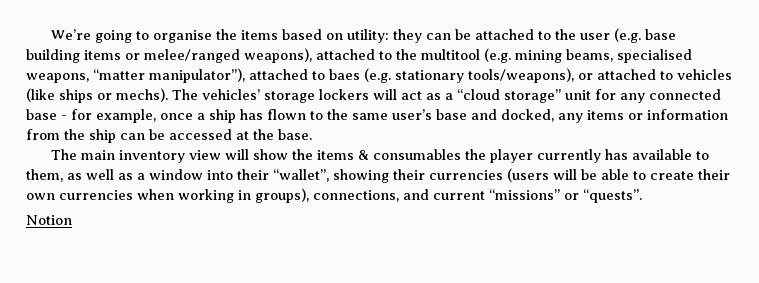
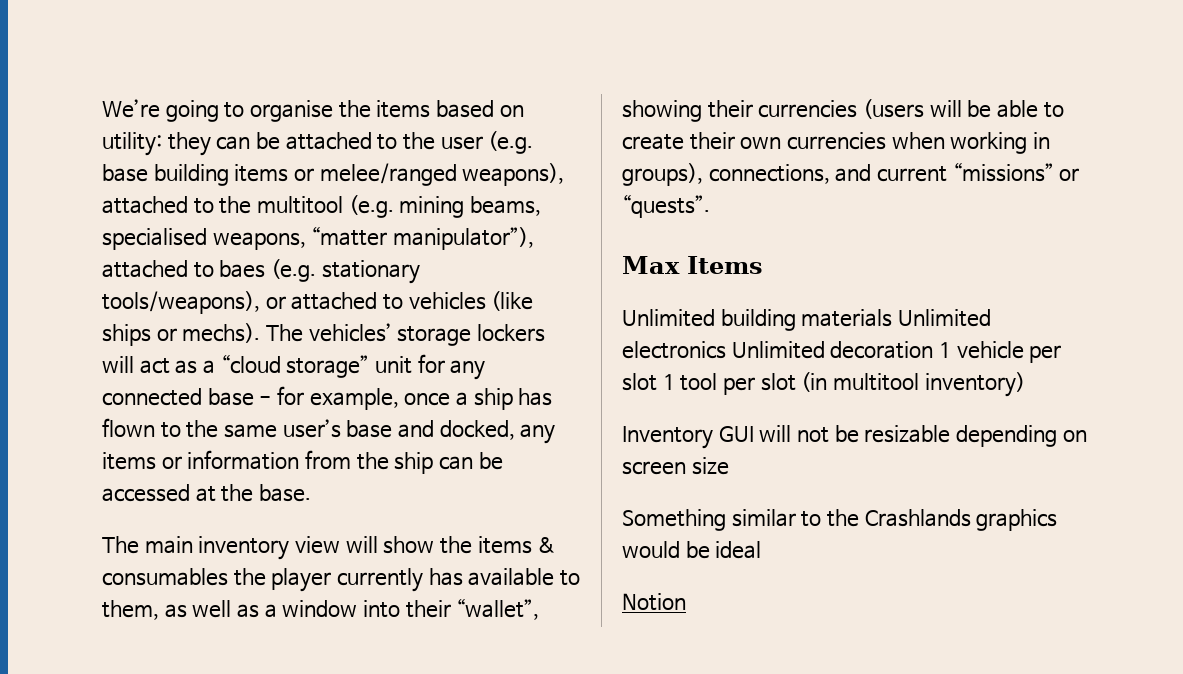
(642, 196) none -> [622,256,763,274] [622,309,991,331] [622,341,1062,363] [622,372,1025,397] [622,425,1087,449] [622,457,729,475] [622,509,1058,531] [622,541,762,559] // Max Items // Unlimited building materials Unlimited electronics Unlimited decoration 1 vehicle per slot 1 tool per slot (in multitool inventory) // Inventory GUI will not be resizable depending on screen size // Something similar to the Crashlands graphics would be ideal

